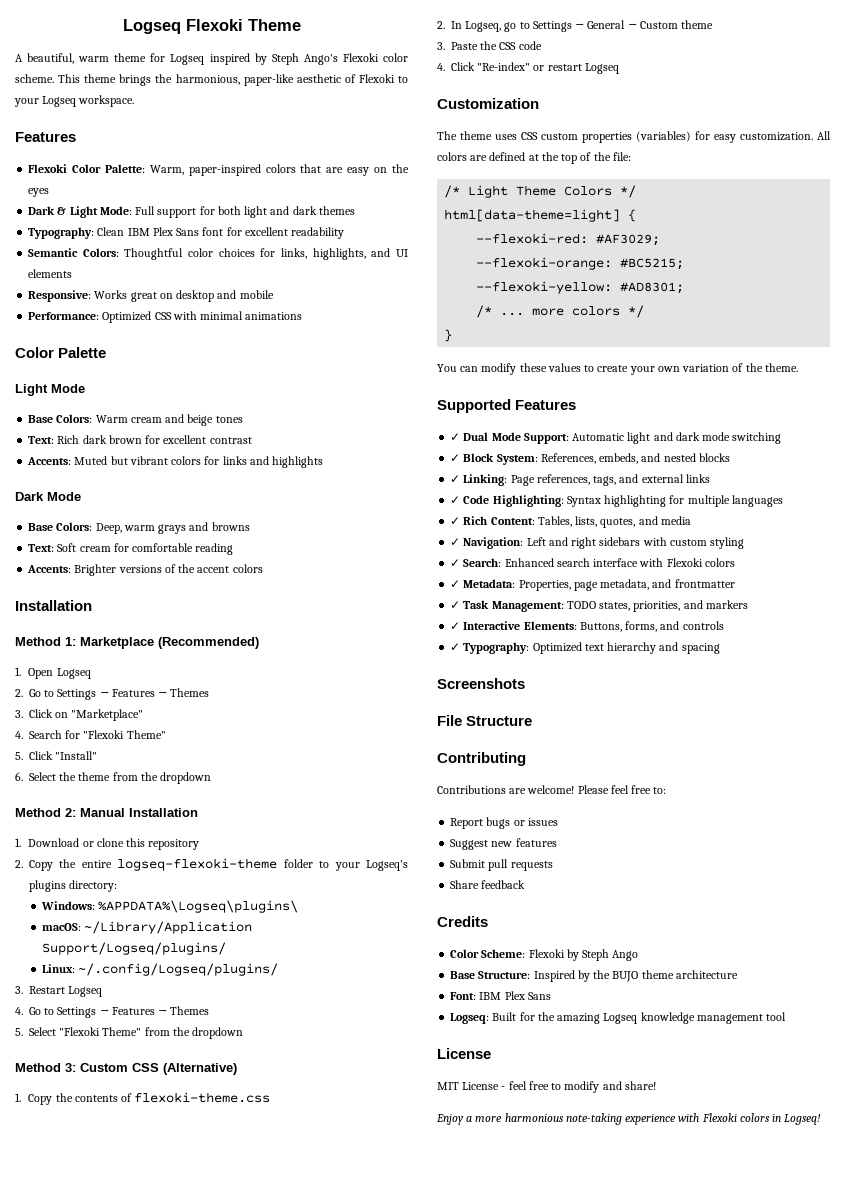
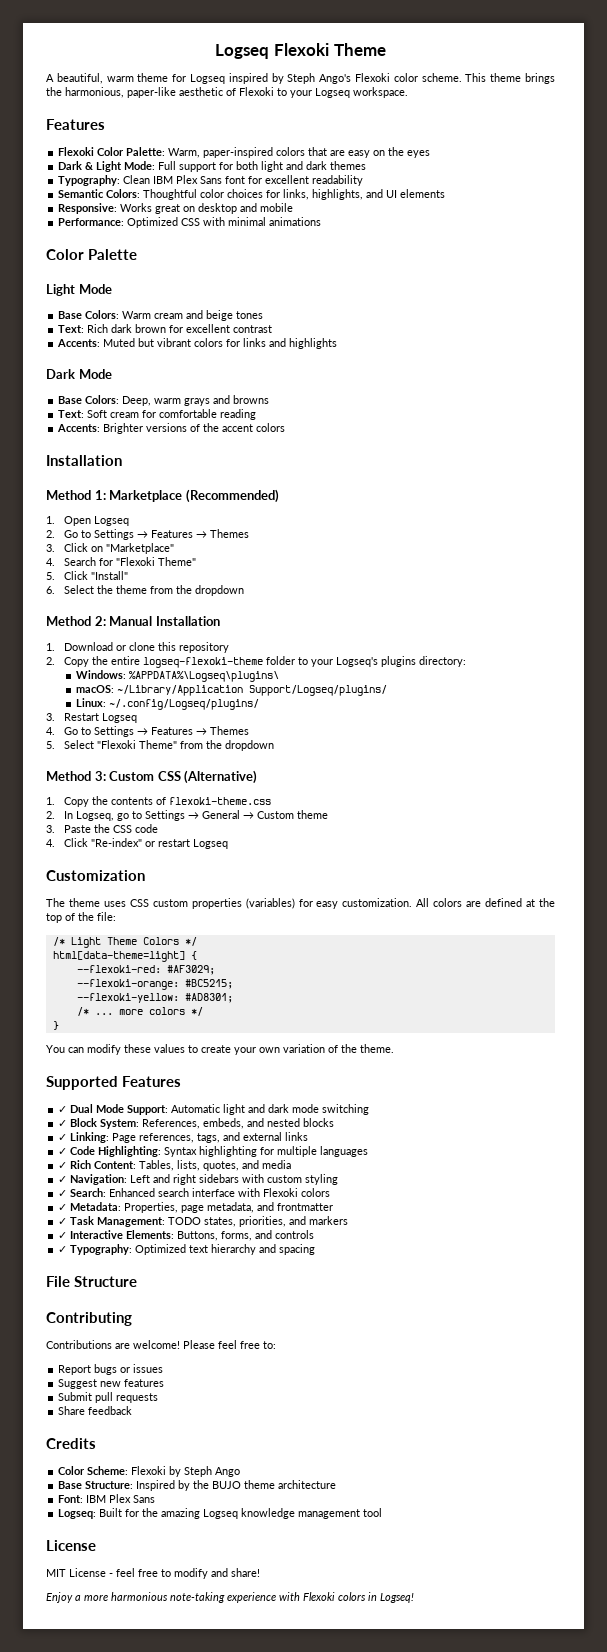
[437,678,525,689] // Screenshots -> (316, 1249) none

